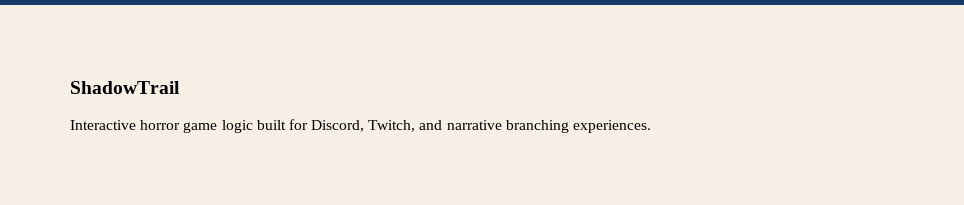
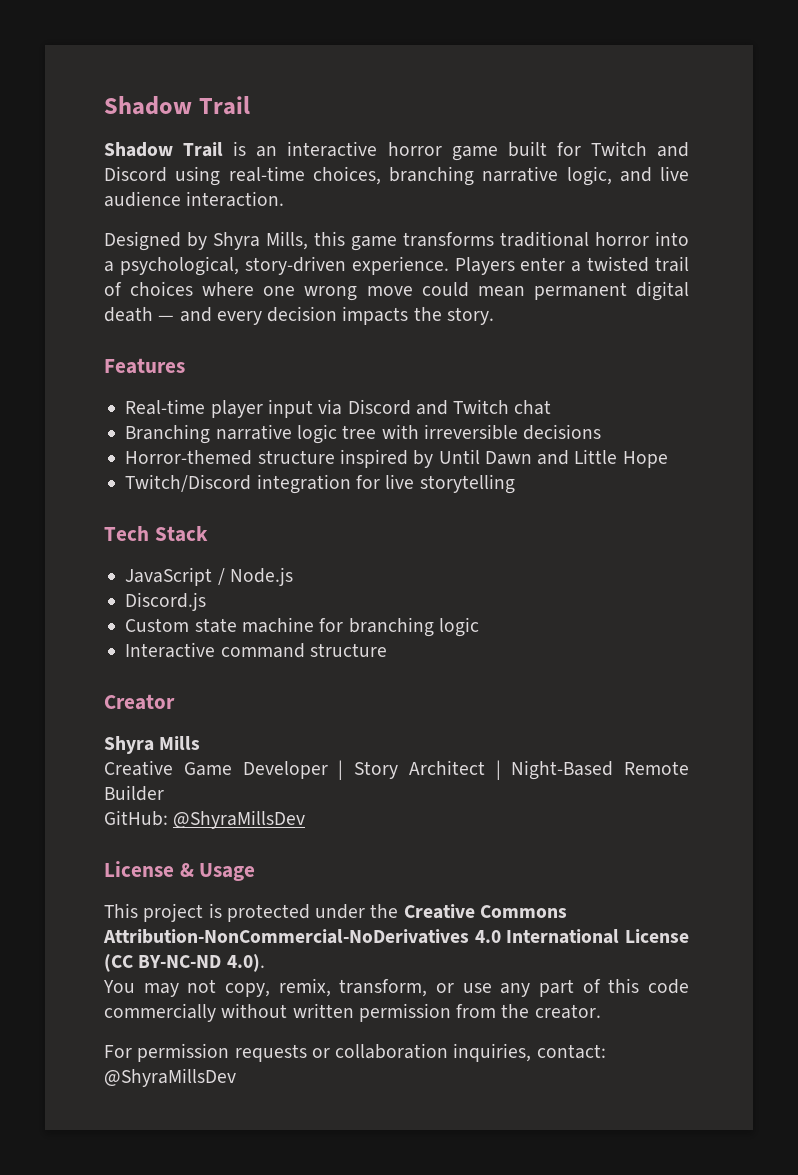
[70,81,180,94] [70,119,652,133] ShadowTrail // Interactive horror game logic built for Discord, Twitch, and narrative branching experiences. -> [104,96,250,115] [104,141,690,161] [104,166,689,186] [104,191,285,207] [104,231,689,251] [104,256,689,276] [104,281,689,301] [104,306,494,325] [104,358,185,374] [125,399,552,418] [125,424,602,444] [125,449,668,468] [125,474,515,494] [104,526,208,542] [125,567,293,586] [125,592,207,611] [125,617,479,637] [125,642,387,658] [104,694,175,710] [104,736,201,754] [104,760,689,780] [104,785,164,801] [104,810,306,829] [104,861,256,881] [104,903,567,922] [103,929,689,944] [104,954,265,972] [103,978,689,997] [104,1003,601,1022] [104,1043,606,1062] [104,1068,236,1087] Shadow Trail // Shadow Trail is an interactive horror game built for Twitch and Discord using real-time choices, branching narrative logic, and live audience interaction. // Designed by Shyra Mills, this game transforms traditional horror into a psychological, story-driven experience. Players enter a twisted trail of choices where one wrong move could mean permanent digital death — and every decision impacts the story. // Features // Real-time player input via Discord and Twitch chat // Branching narrative logic tree with irreversible decisions // Horror-themed structure inspired by Until Dawn and Little Hope // Twitch/Discord integration for live storytelling // Tech Stack // JavaScript / Node.js // Discord.js // Custom state machine for branching logic // Interactive command structure // Creator // Shyra Mills // Creative Game Developer | Story Architect | Night-Based Remote Builder // GitHub: @ShyraMillsDev // License & Usage // This project is protected under the Creative Commons Attribution-NonCommercial-NoDerivatives 4.0 International License (CC BY-NC-ND 4.0). // You may not copy, remix, transform, or use any part of this code commercially without written permission from the creator. // For permission requests or collaboration inquiries, contact: @ShyraMillsDev

